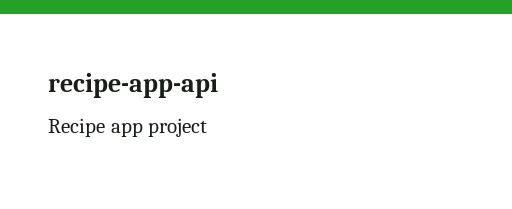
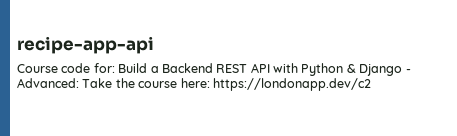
[48,118,208,137] Recipe app project -> [17,63,411,76] [17,78,371,91] Course code for: Build a Backend REST API with Python & Django - Advanced: Take the course here: https://londonapp.dev/c2

